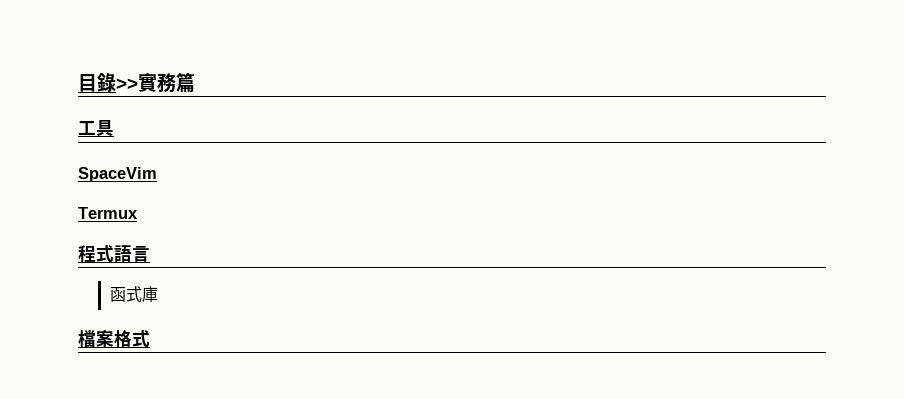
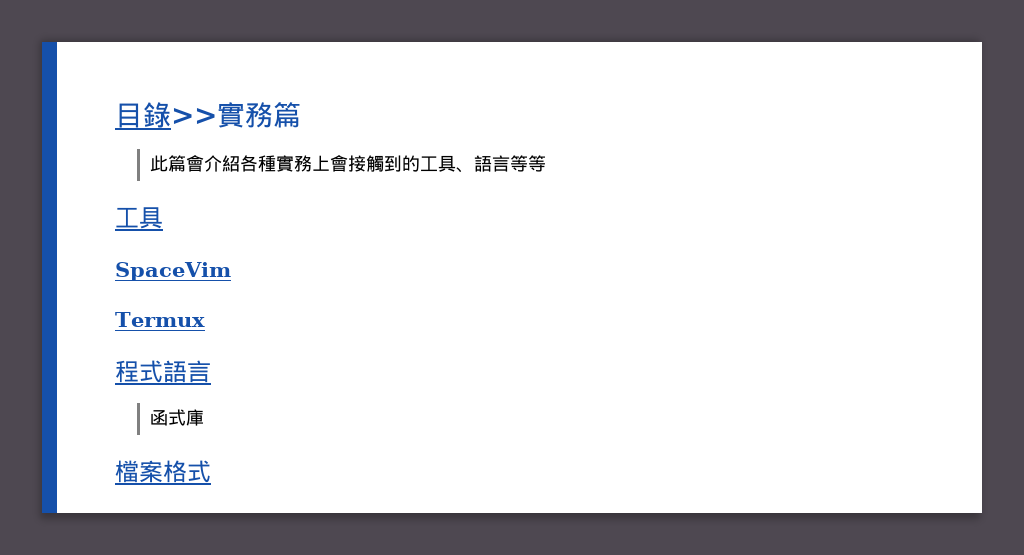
(195, 82) none -> [149,155,546,173] // 此篇會介紹各種實務上會接觸到的工具、語言等等

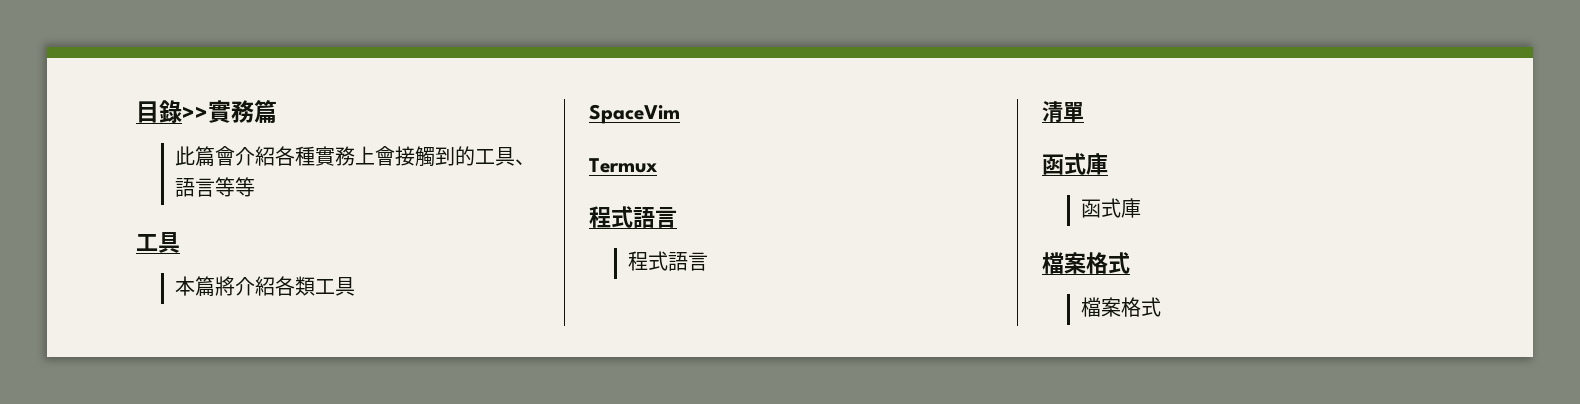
(163, 218) none -> [174,276,355,297] // 本篇將介紹各類工具
(211, 371) none -> [627,251,708,271] [1042,101,1084,123] [1042,153,1108,175] // 程式語言 // 清單 // 函式庫
(211, 471) none -> [1080,297,1161,317] // 檔案格式

